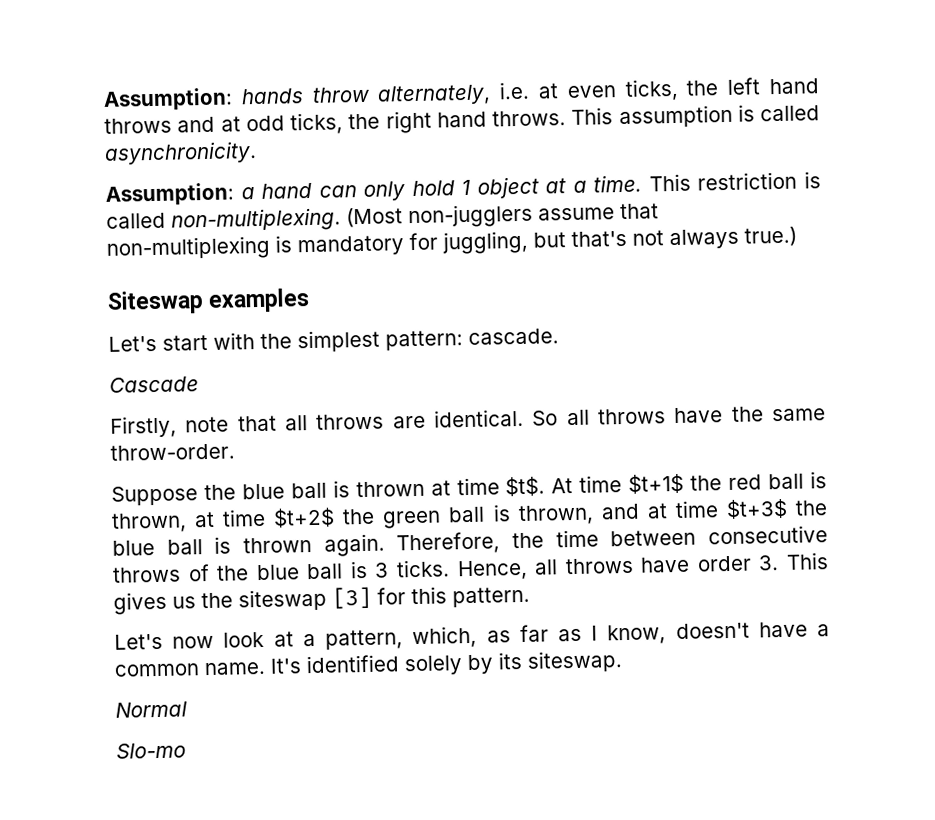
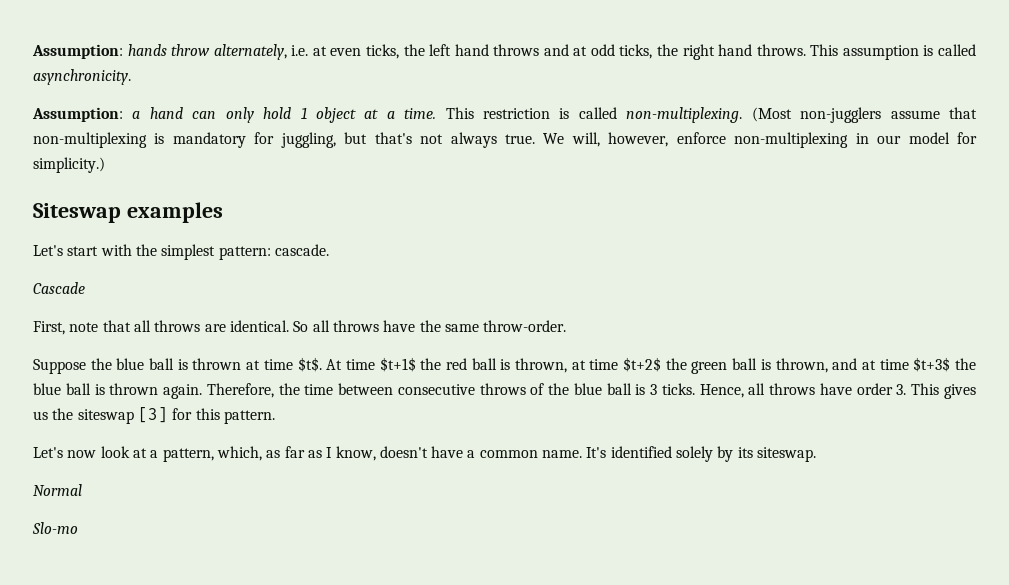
[744,226,797,247] true.) -> [505,132,978,148] [33,157,105,173] true. We will, however, enforce non-multiplexing in our model for simplicity.)
[110,415,177,438] Firstly, -> [33,321,65,335] First,

